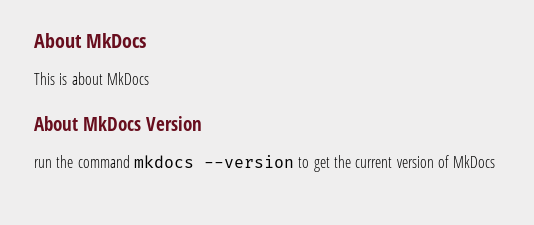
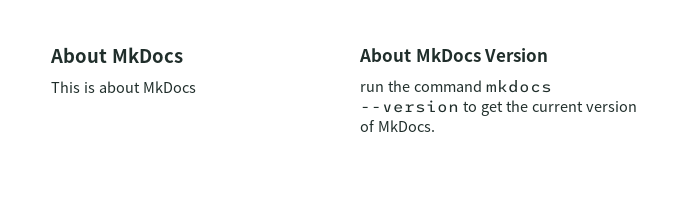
[453,155,496,168] MkDocs -> [377,120,435,132] MkDocs.

